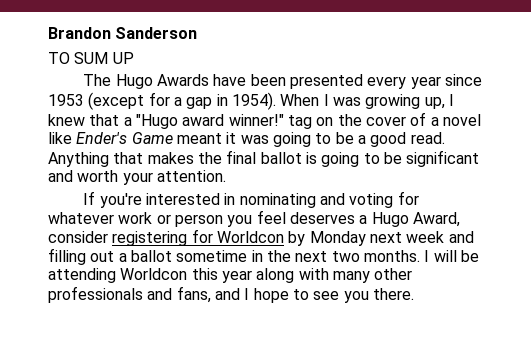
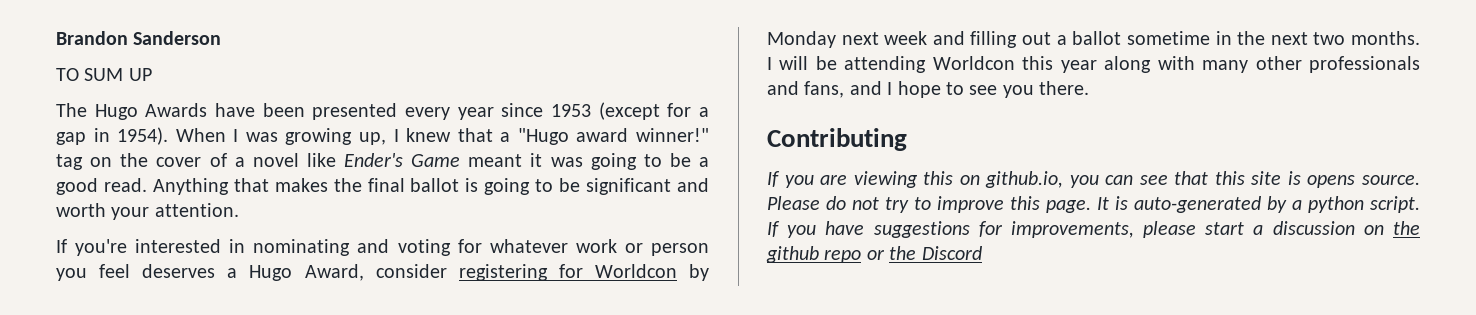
(414, 294) none -> [767,128,907,151] [767,171,1420,188] [767,196,1420,213] [767,221,1420,238] [766,246,982,263] // Contributing // If you are viewing this on github.io, you can see that this site is opens source. Please do not try to improve this page. It is auto-generated by a python script. If you have suggestions for improvements, please start a discussion on the github repo or the Discord

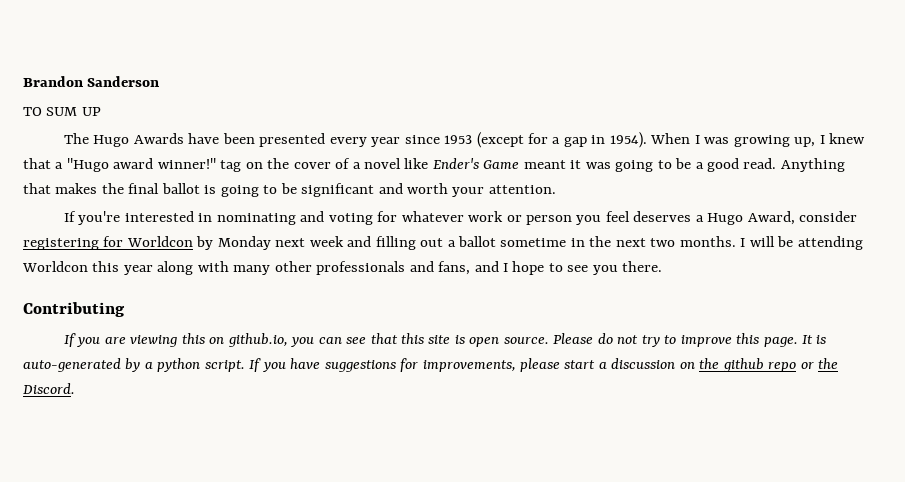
[1307,175,1356,188] opens -> [469,337,500,347] open
[921,246,982,260] Discord -> [23,383,75,394] Discord.

